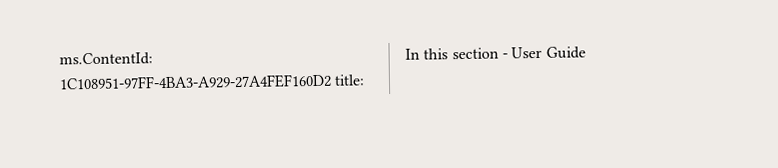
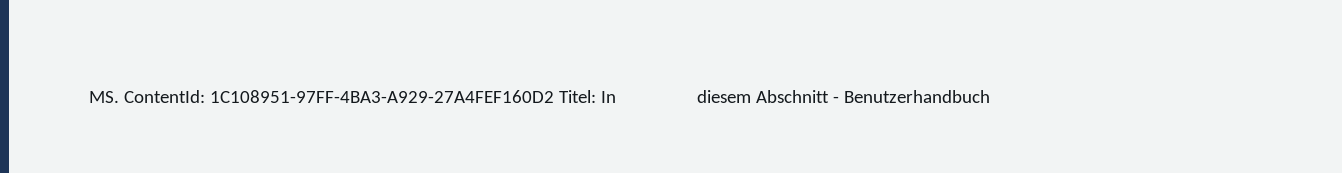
[59,52,153,66] [59,73,366,91] [405,46,586,60] ms.ContentId: 1C108951-97FF-4BA3-A929-27A4FEF160D2 title: In this section - User Guide -> [89,90,990,103] MS. ContentId: 1C108951-97FF-4BA3-A929-27A4FEF160D2 Titel: In diesem Abschnitt - Benutzerhandbuch

